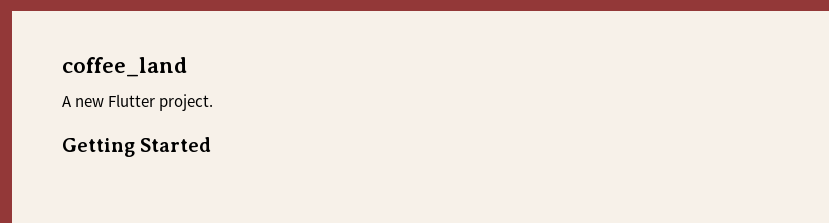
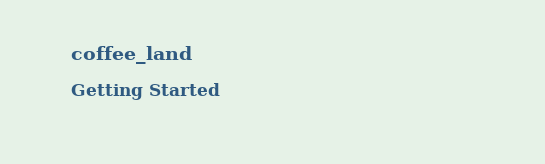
[62,94,214,111] // A new Flutter project. -> (192, 55) none

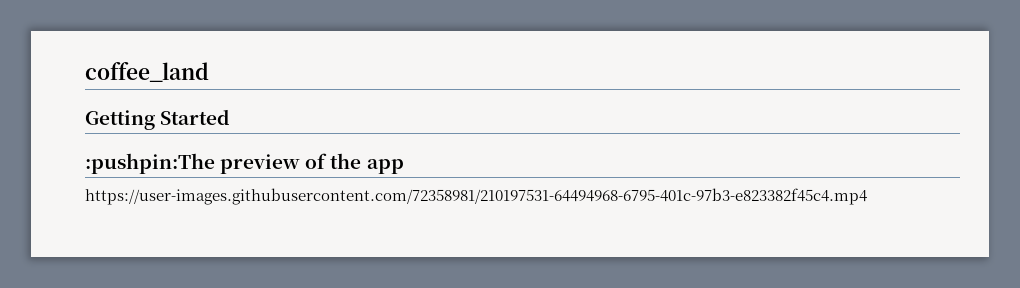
(220, 89) none -> [85,153,404,174] [85,188,867,205] // :pushpin:The preview of the app // https://user-images.githubusercontent.com/72358981/210197531-64494968-6795-401c-97b3-e823382f45c4.mp4

